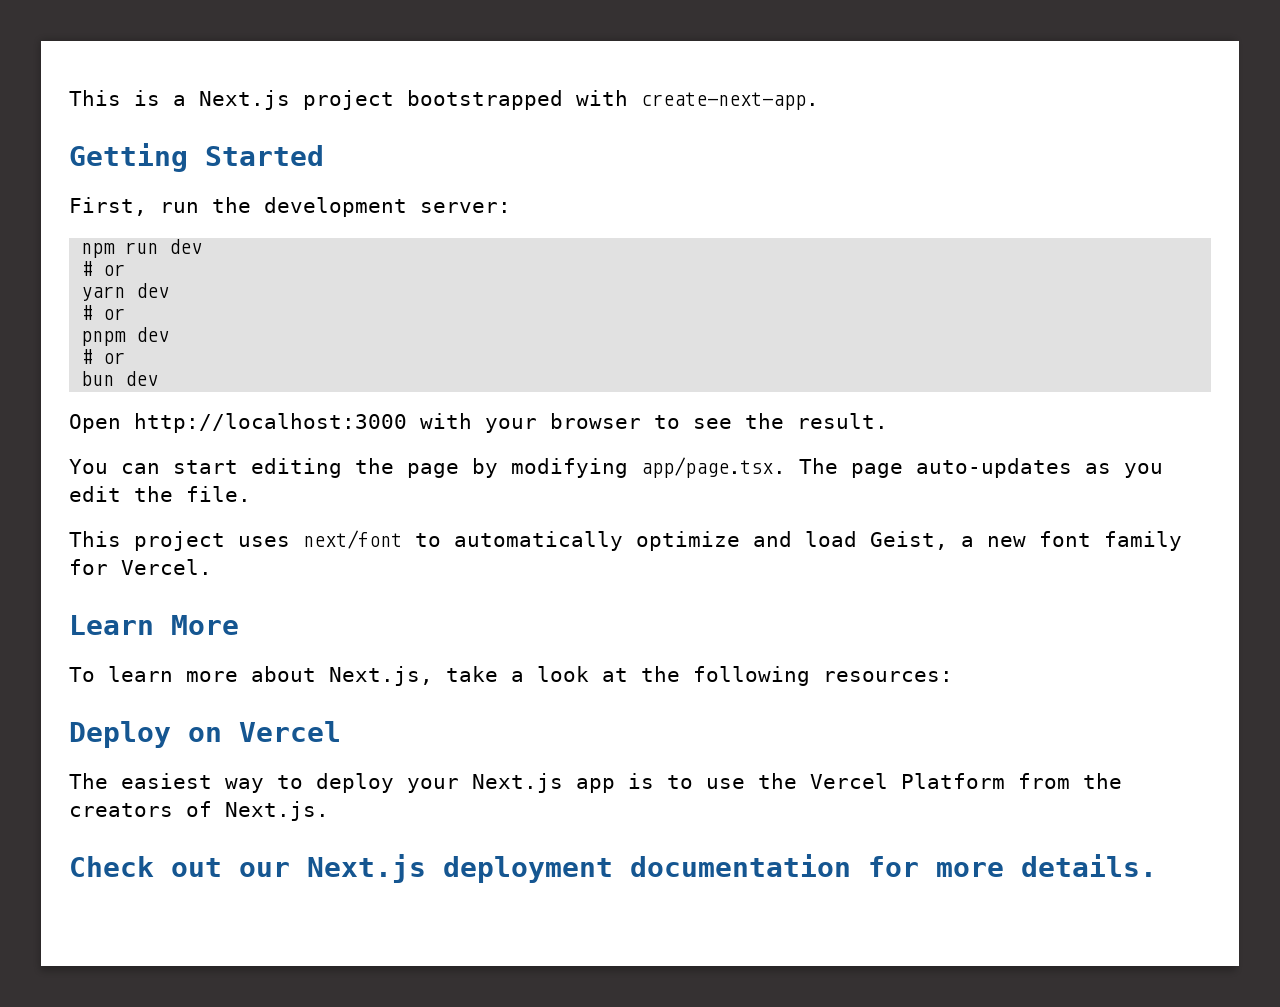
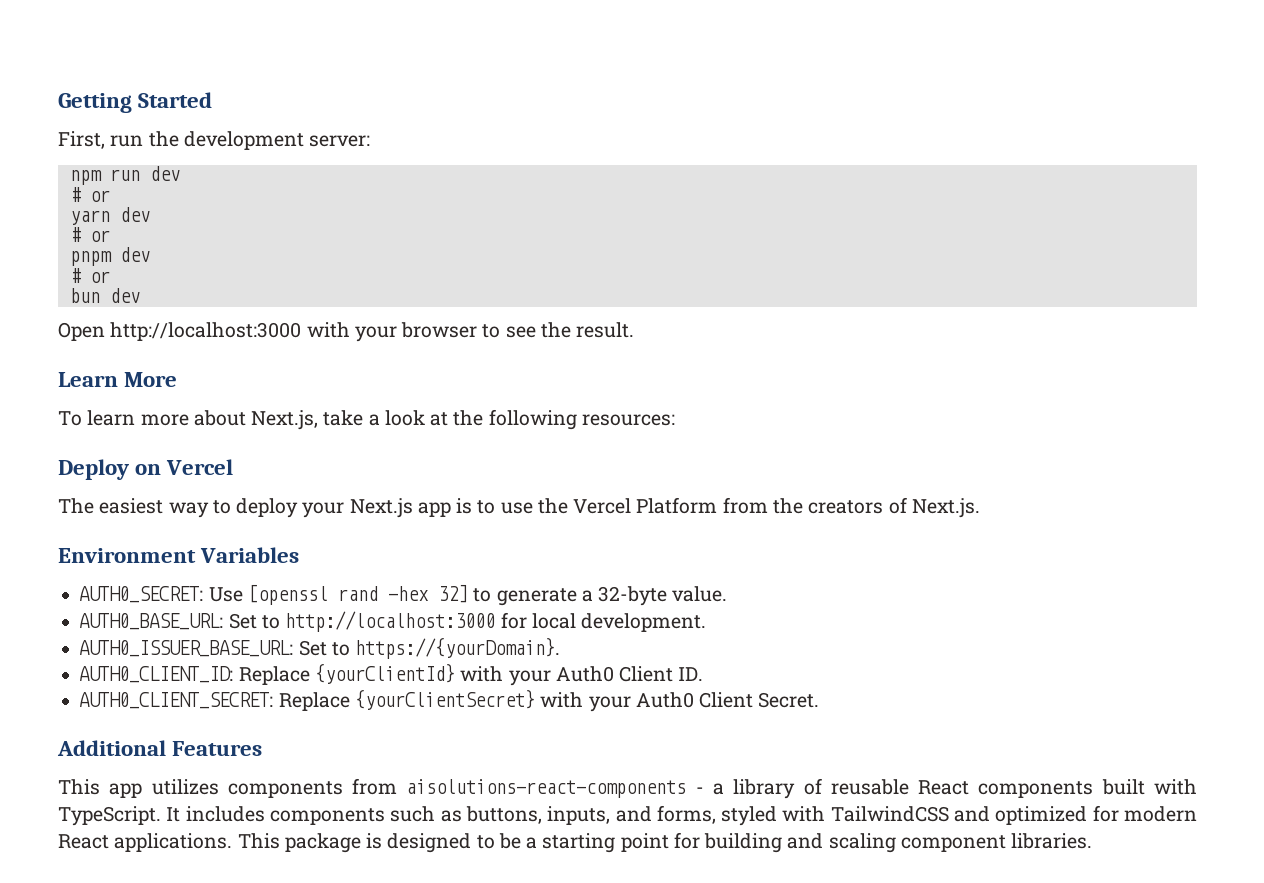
[69,90,819,110] This is a Next.js project bootstrapped with create-next-app. // -> (58, 103) none
[69,457,1163,478] [69,486,251,502] [69,530,1182,551] [69,559,212,575] // You can start editing the page by modifying app/page.tsx. The page auto-updates as you edit the file. // This project uses next/font to automatically optimize and load Geist, a new font family for Vercel. -> (635, 330) none
[69,854,1157,883] Check out our Next.js deployment documentation for more details. -> [58,547,300,563] [79,584,728,606] [79,611,707,632] [79,637,561,659] [79,663,704,686] [79,689,820,712] [57,740,263,756] [58,778,1197,799] [58,805,1197,826] [58,832,1093,853] Environment Variables // AUTH0_SECRET: Use [openssl rand -hex 32] to generate a 32-byte value. // AUTH0_BASE_URL: Set to http://localhost:3000 for local development. // AUTH0_ISSUER_BASE_URL: Set to https://{yourDomain}. // AUTH0_CLIENT_ID: Replace {yourClientId} with your Auth0 Client ID. // AUTH0_CLIENT_SECRET: Replace {yourClientSecret} with your Auth0 Client Secret. // Additional Features // This app utilizes components from aisolutions-react-components - a library of reusable React components built with TypeScript. It includes components such as buttons, inputs, and forms, styled with TailwindCSS and optimized for modern React applications. This package is designed to be a starting point for building and scaling component libraries.

